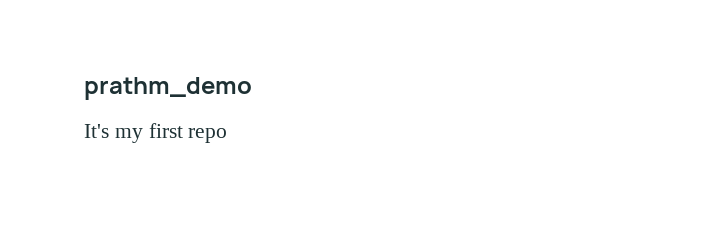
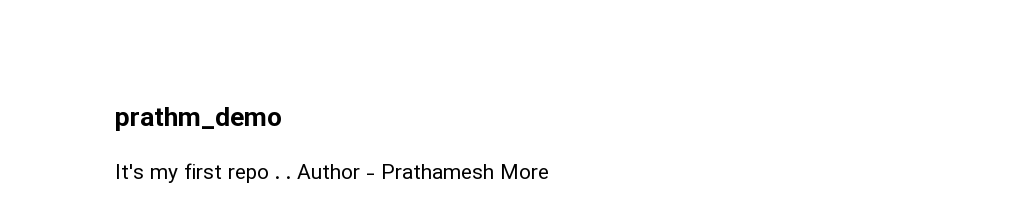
(228, 135) none -> [275,164,549,179] . . Author - Prathamesh More

